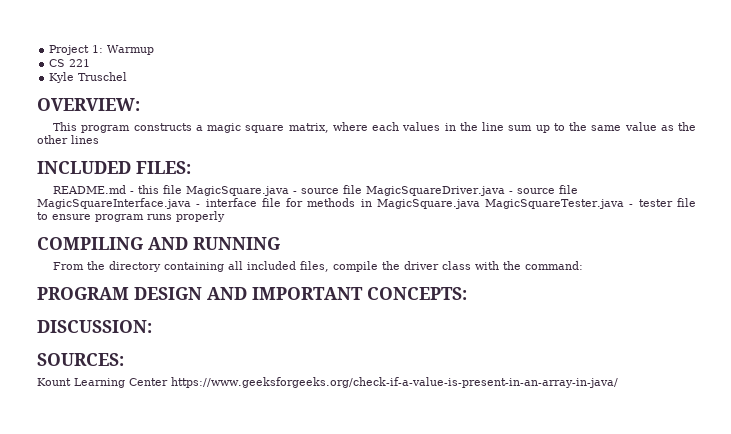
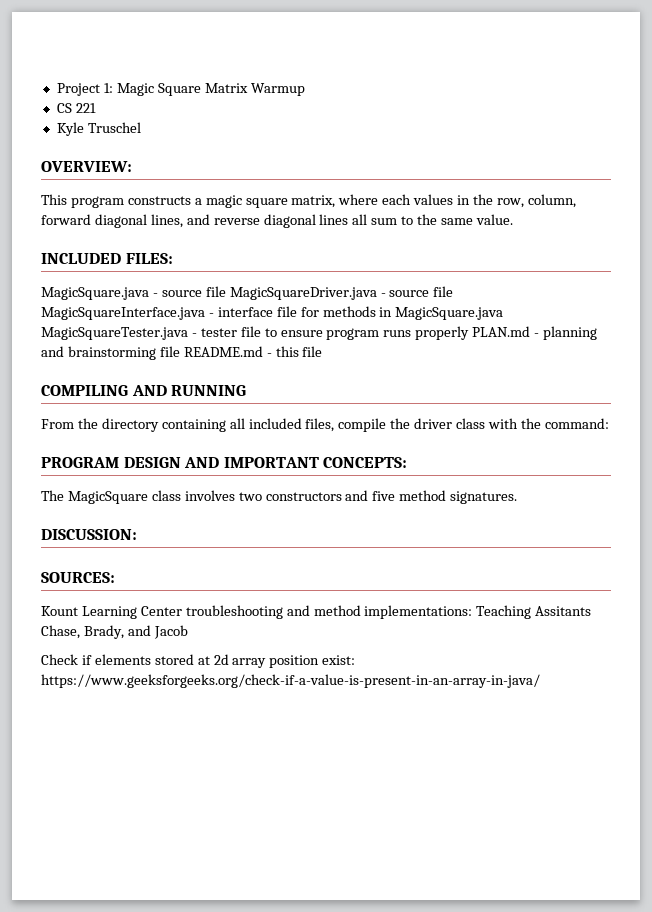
(104, 49) none -> [116,83,248,96] Magic Square Matrix
[482,122,696,133] [37,135,99,144] [37,161,191,174] [53,185,183,194] line sum up to the same value as the other lines // INCLUDED FILES: // README.md - this file -> [496,194,576,208] [41,214,513,228] [41,253,173,264] row, column, forward diagonal lines, and reverse diagonal lines all sum to the same value. // INCLUDED FILES: //
(225, 216) none -> [472,326,598,340] [41,346,323,360] PLAN.md - planning and brainstorming file README.md - this file
(467, 293) none -> [41,490,518,504] // The MagicSquare class involves two constructors and five method signatures.
(168, 382) none -> [185,605,592,619] [41,625,188,639] [41,654,356,668] troubleshooting and method implementations: Teaching Assitants Chase, Brady, and Jacob // Check if elements stored at 2d array position exist:

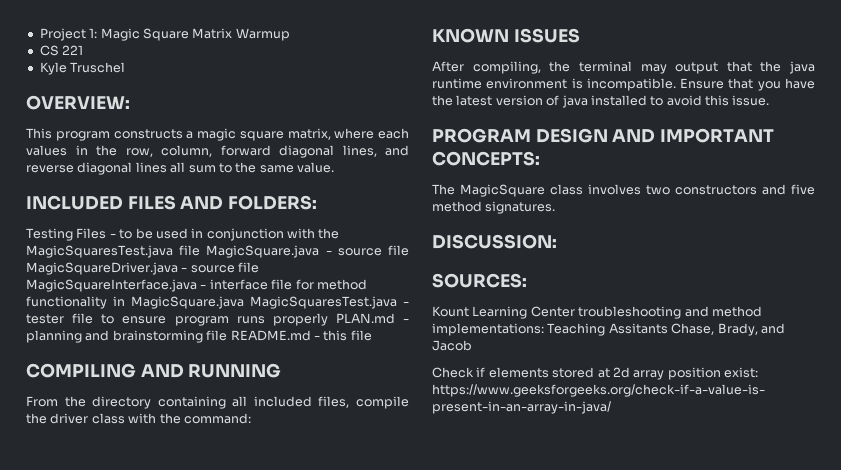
[125,253,173,264] FILES: // -> [127,195,318,210] [26,228,340,241] [26,245,201,258] FILES AND FOLDERS: // Testing Files - to be used in conjunction with the MagicSquaresTest.java file
[322,306,376,317] methods -> [316,279,367,290] [26,296,107,309] method functionality
[41,327,188,340] MagicSquareTester.java -> [250,296,397,309] MagicSquaresTest.java
(609, 423) none -> [432,28,580,43] [432,61,815,74] [432,78,815,91] [432,95,770,108] // KNOWN ISSUES // After compiling, the terminal may output that the java runtime environment is incompatible. Ensure that you have the latest version of java installed to avoid this issue.

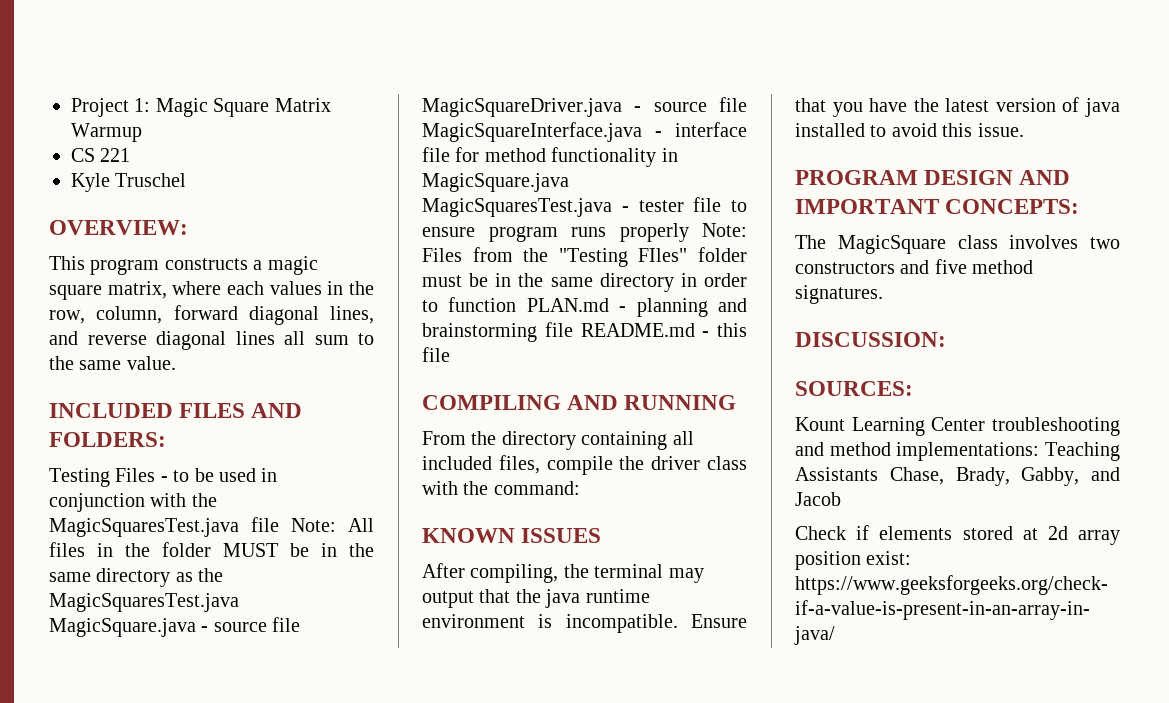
(201, 250) none -> [291,518,374,532] [49,542,374,557] [49,568,224,587] [49,593,239,612] Note: All files in the folder MUST be in the same directory as the MagicSquaresTest.java
(328, 319) none -> [702,223,747,237] [422,247,747,267] [422,273,747,292] [422,297,517,312] Note: Files from the "Testing FIles" folder must be in the same directory in order to function
[608,323,668,334] Assitants -> [795,467,878,481] Assistants
(758, 329) none -> [1021,467,1080,486] Gabby,

